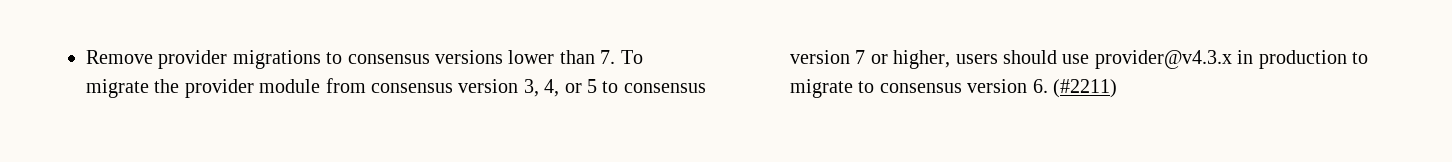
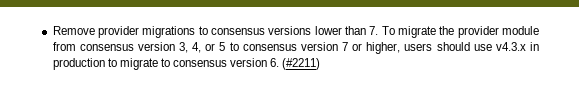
[1094,50,1232,69] provider@v4.3.x -> [495,42,526,51] v4.3.x

